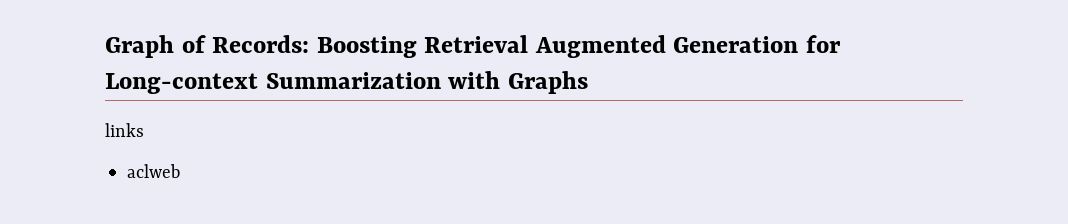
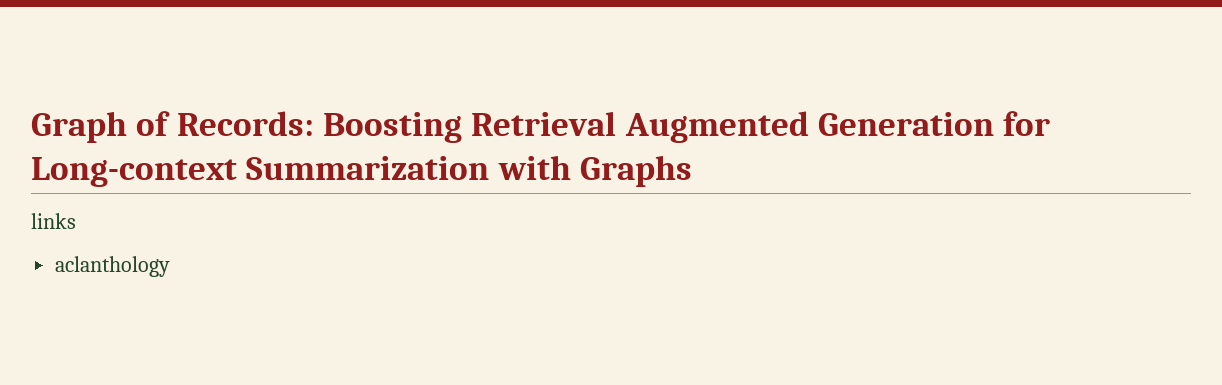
[127,164,180,178] aclweb -> [55,256,171,277] aclanthology

